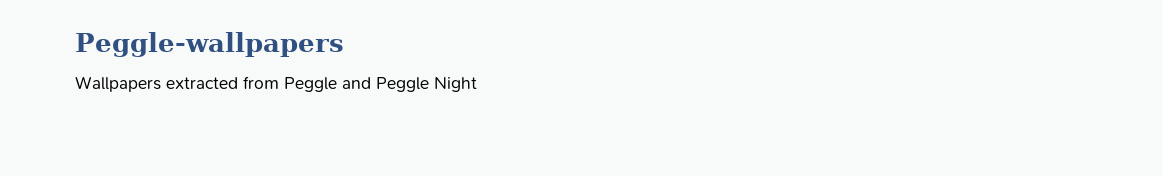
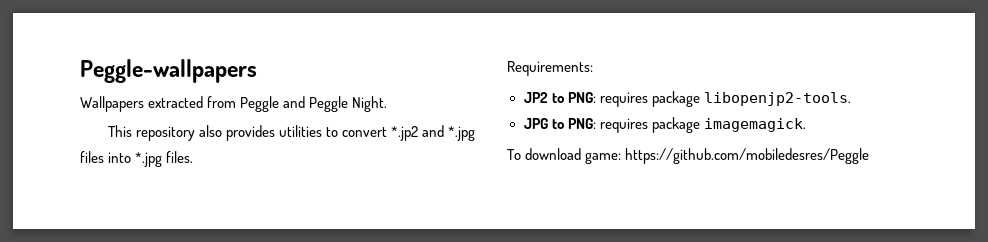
[434,77,477,92] Night -> [352,96,388,112] [107,125,476,141] [80,151,194,167] [507,61,593,76] [523,91,851,107] [523,117,806,133] [507,148,870,164] Night. // This repository also provides utilities to convert *.jp2 and *.jpg files into *.jpg files. // Requirements: // JP2 to PNG: requires package libopenjp2-tools. // JPG to PNG: requires package imagemagick. // To download game: https://github.com/mobiledesres/Peggle

